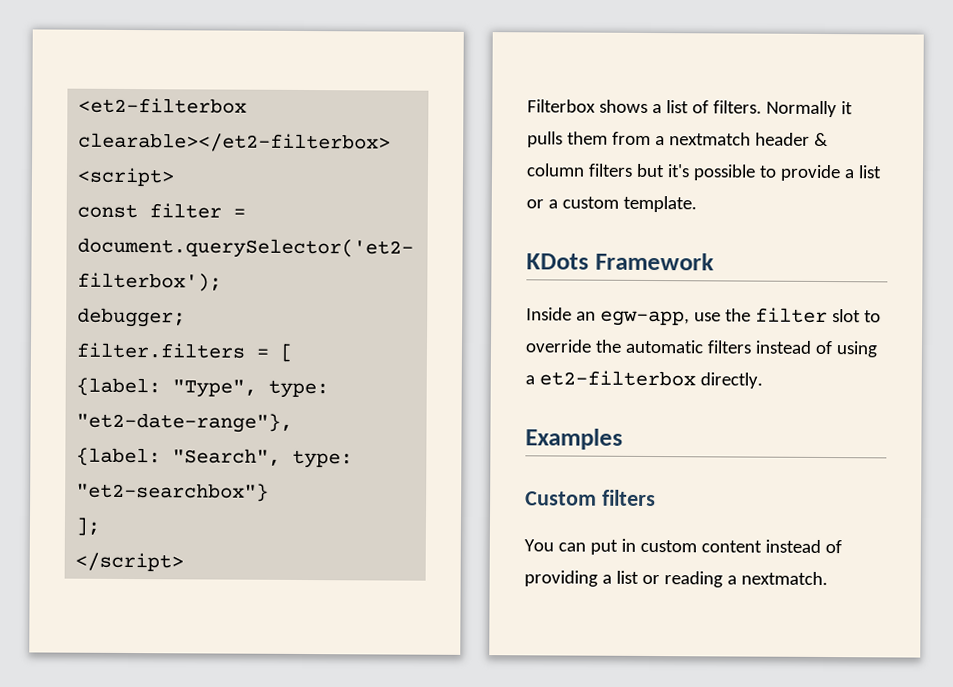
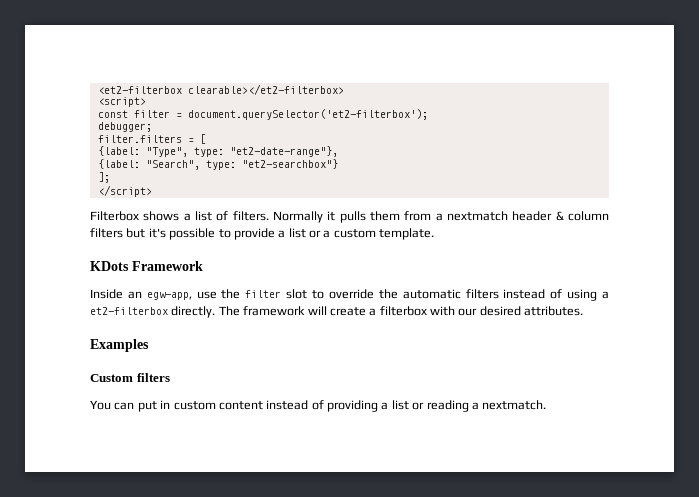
(763, 380) none -> [218,306,584,316] The framework will create a filterbox with our desired attributes.

